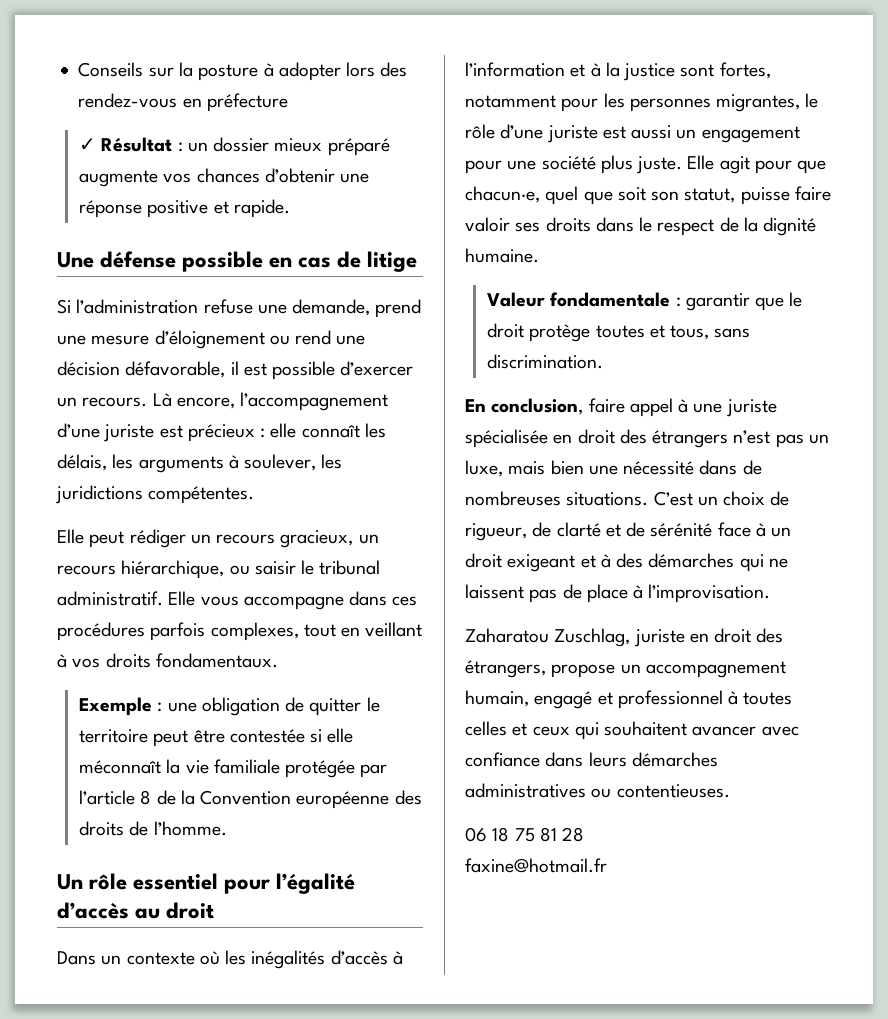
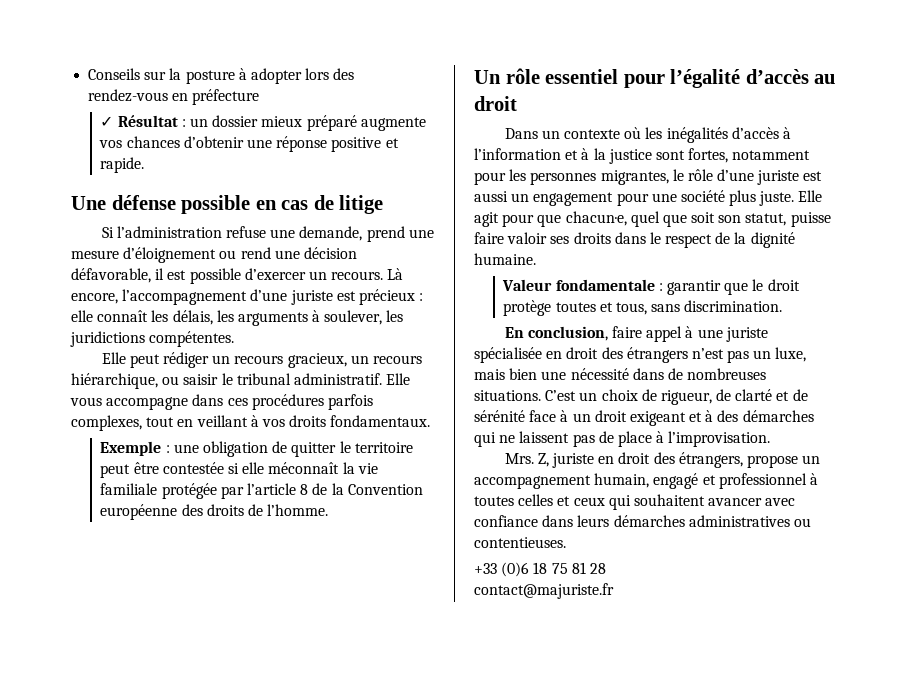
[465,628,631,647] Zaharatou Zuschlag, -> [504,453,549,467] Mrs. Z,
[465,827,487,842] 06 -> [474,562,530,577] +33 (0)6
[465,858,607,873] faxine@hotmail.fr -> [474,583,614,599] contact@majuriste.fr

